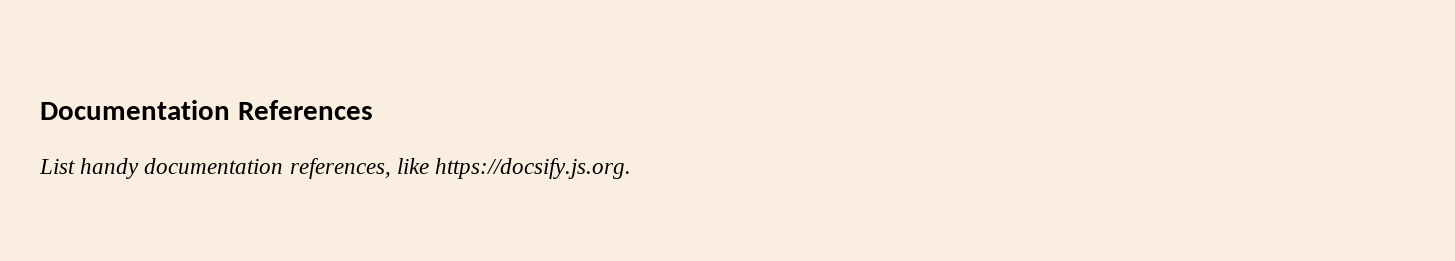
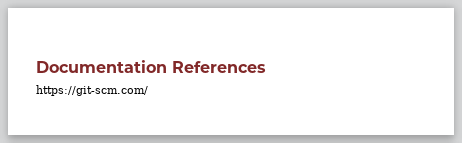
[39,158,632,179] List handy documentation references, like https://docsify.js.org. -> [36,85,148,96] https://git-scm.com/

